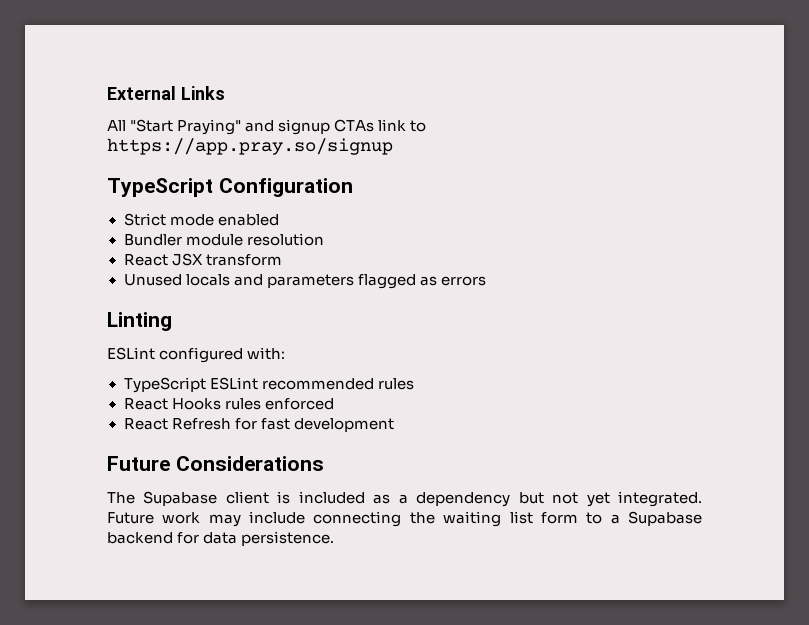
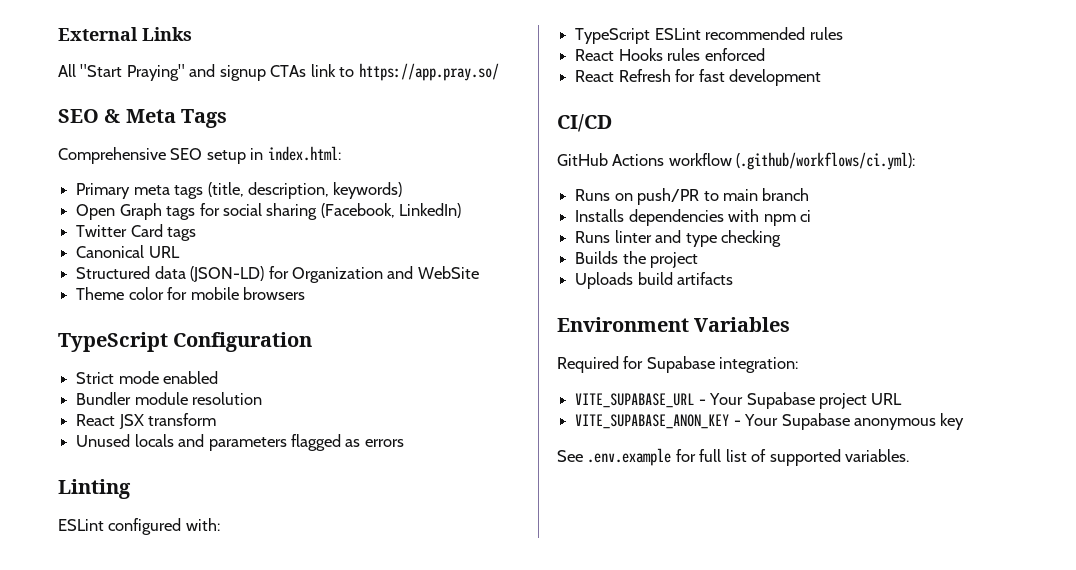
[107,138,393,155] https://app.pray.so/signup -> [358,63,499,81] [58,109,228,128] [58,146,341,164] [76,182,403,199] [76,203,462,220] [76,224,197,241] [76,245,180,258] [76,266,479,283] [76,287,305,300] https://app.pray.so/ // SEO & Meta Tags // Comprehensive SEO setup in index.html: // Primary meta tags (title, description, keywords) // Open Graph tags for social sharing (Facebook, LinkedIn) // Twitter Card tags // Canonical URL // Structured data (JSON-LD) for Organization and WebSite // Theme color for mobile browsers
[107,456,324,471] [107,491,702,507] [107,511,703,527] [107,531,335,546] Future Considerations // The Supabase client is included as a dependency but not yet integrated. Future work may include connecting the waiting list form to a Supabase backend for data persistence. -> [557,114,612,132] [557,152,916,170] [575,188,810,205] [575,209,811,226] [575,230,781,247] [575,251,699,268] [575,272,734,289] [557,317,791,332] [557,356,799,373] [575,392,903,409] [575,413,965,430] [557,448,910,466] CI/CD // GitHub Actions workflow (.github/workflows/ci.yml): // Runs on push/PR to main branch // Installs dependencies with npm ci // Runs linter and type checking // Builds the project // Uploads build artifacts // Environment Variables // Required for Supabase integration: // VITE_SUPABASE_URL - Your Supabase project URL // VITE_SUPABASE_ANON_KEY - Your Supabase anonymous key // See .env.example for full list of supported variables.

